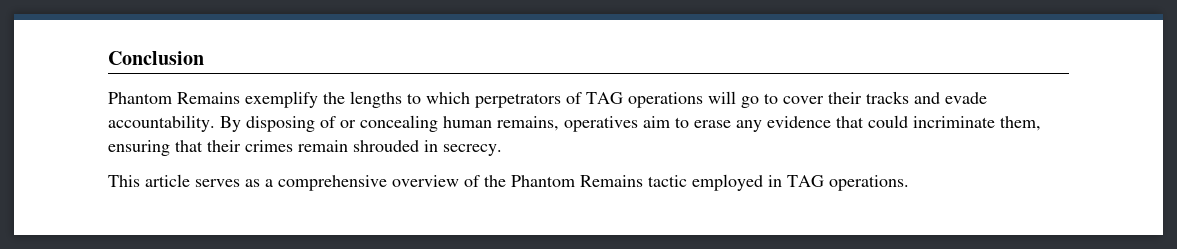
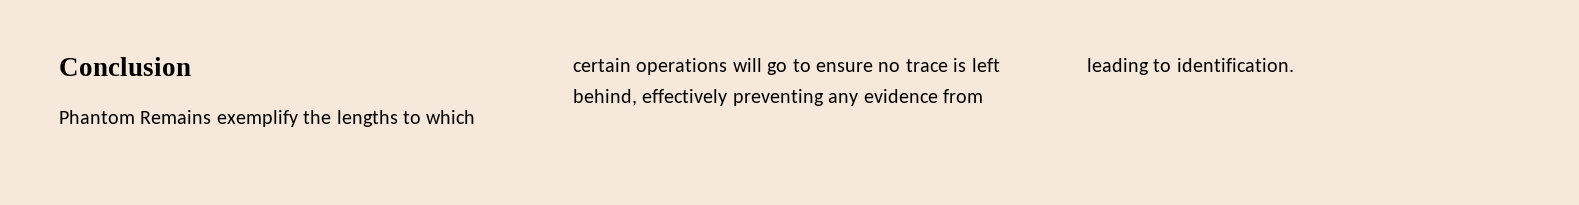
[475,92,623,108] perpetrators of TAG -> [573,58,631,72] certain
[783,91,987,104] [108,115,1041,132] [108,140,502,156] [108,174,909,191] cover their tracks and evade accountability. By disposing of or concealing human remains, operatives aim to erase any evidence that could incriminate them, ensuring that their crimes remain shrouded in secrecy. // This article serves as a comprehensive overview of the Phantom Remains tactic employed in TAG operations. -> [816,58,1000,72] [573,89,983,106] [1087,58,1294,75] ensure no trace is left behind, effectively preventing any evidence from leading to identification.

